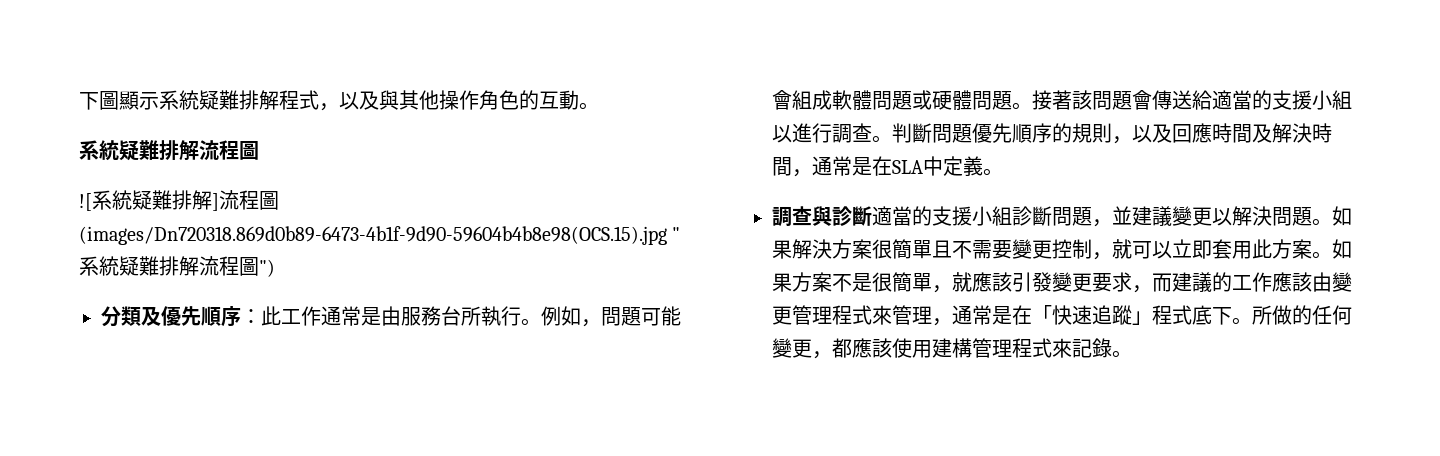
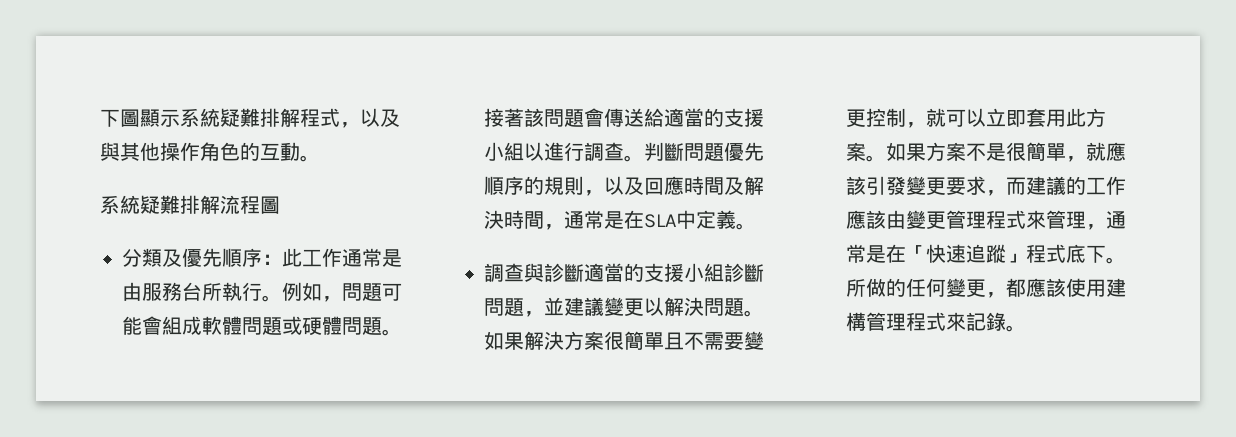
[79,190,279,211] [79,226,681,245] [79,256,275,277] // ![系統疑難排解]流程圖(images/Dn720318.869d0b89-6473-4b1f-9d90-59604b4b8e98(OCS.15).jpg "系統疑難排解流程圖") -> (280, 205) none

